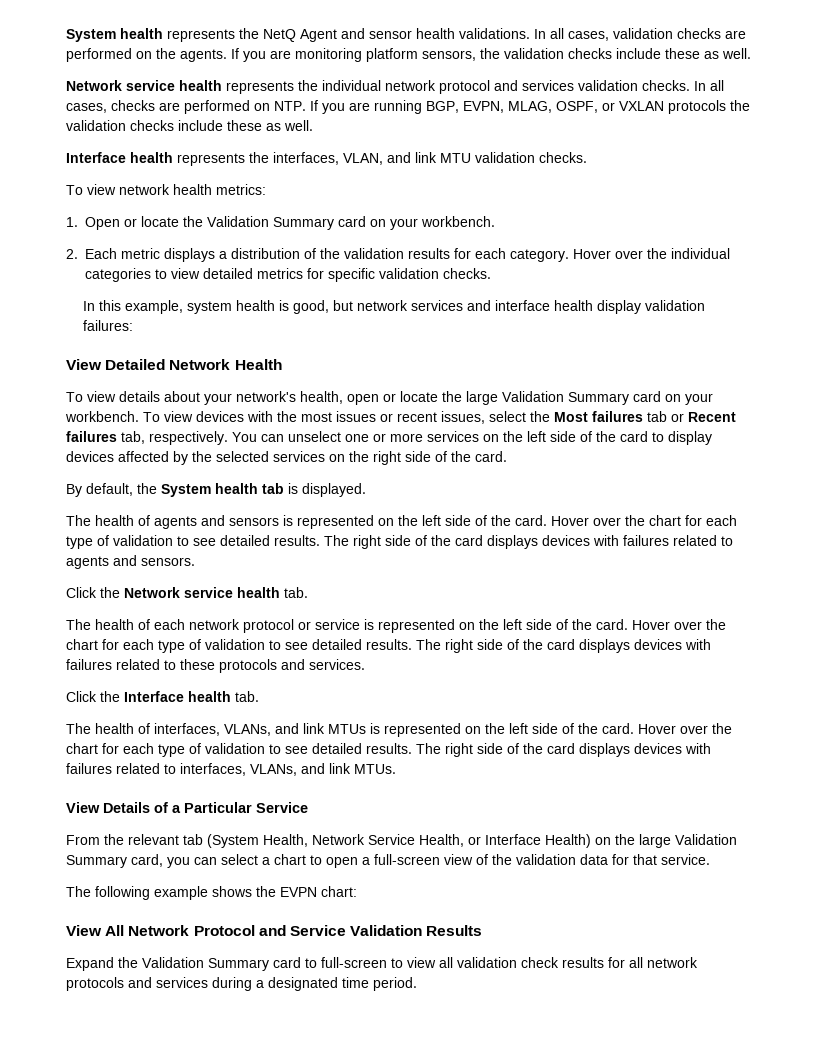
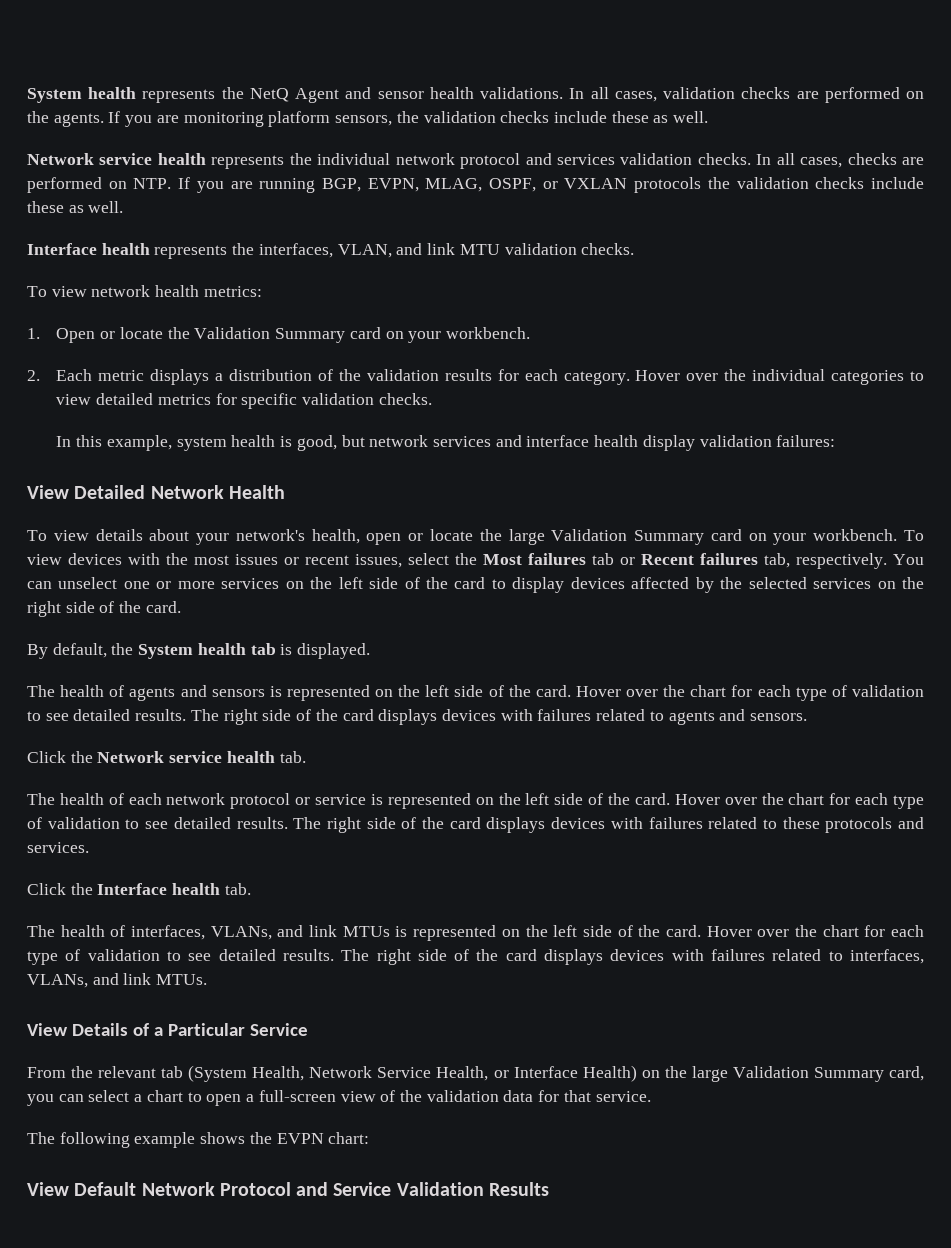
[105,925,125,936] All -> [74,1182,137,1196] Default
[66,957,698,971] [66,977,417,991] // Expand the Validation Summary card to full-screen to view all validation check results for all network protocols and services during a designated time period. -> (549, 1189) none

